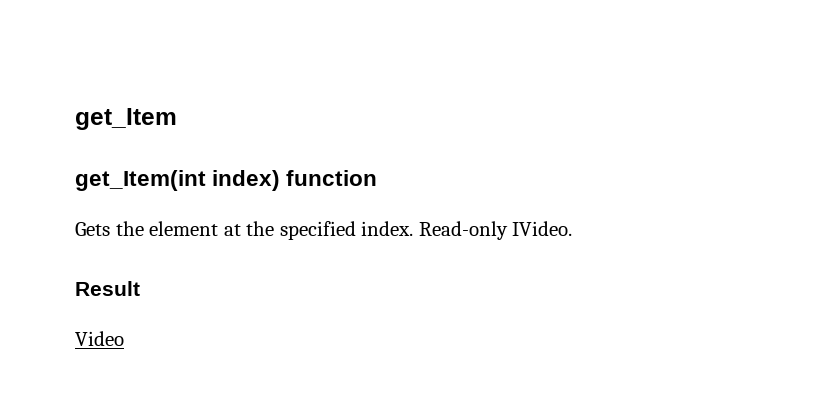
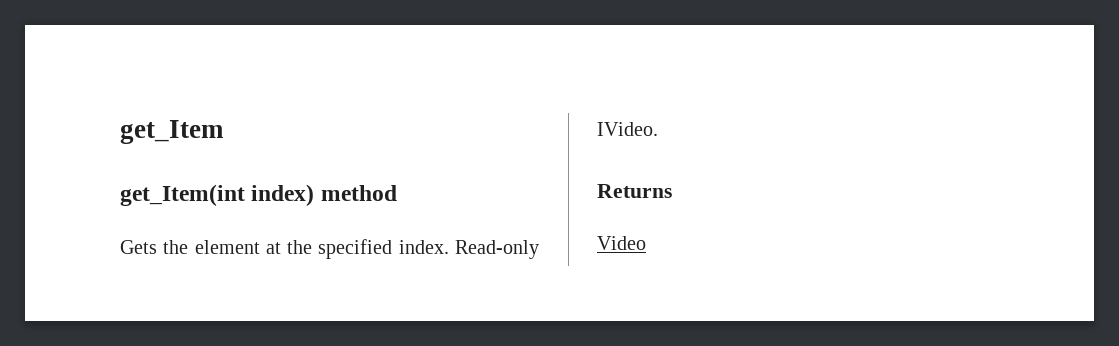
[286,170,378,186] function -> [320,185,397,201] method
[75,281,140,296] Result -> [597,184,672,198] Returns

